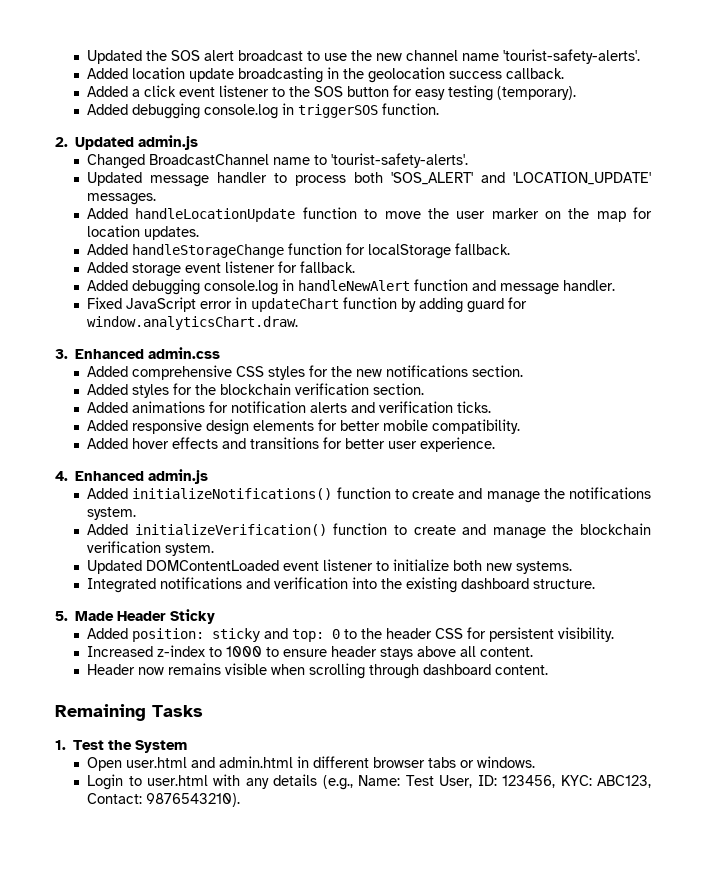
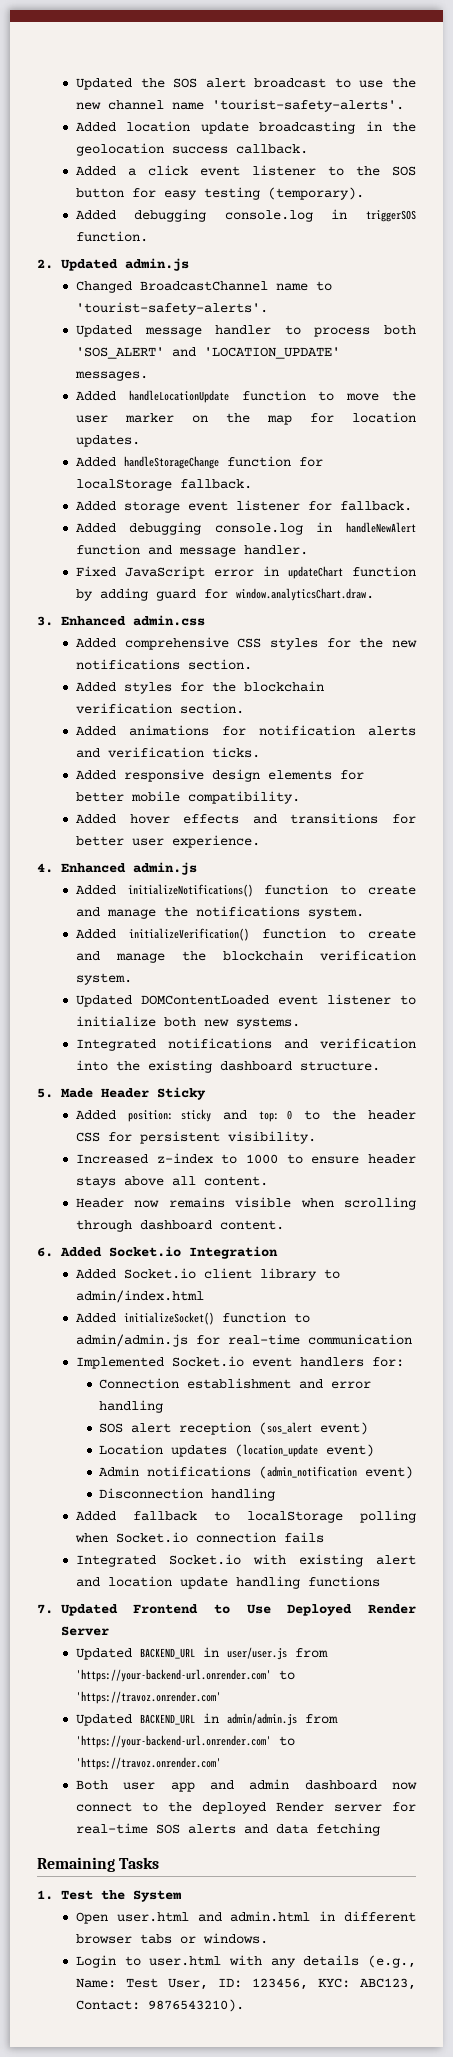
(549, 670) none -> [37,1246,278,1259] [75,1268,340,1281] [75,1290,204,1303] [75,1312,310,1325] [75,1334,412,1347] [75,1356,404,1369] [99,1378,372,1389] [99,1400,164,1413] [99,1422,369,1435] [99,1444,375,1457] [99,1466,414,1479] [99,1488,276,1501] [75,1510,416,1523] [74,1532,324,1543] [75,1554,416,1567] [75,1576,380,1589] [37,1604,416,1616] [60,1626,109,1636] [75,1647,328,1660] [75,1669,295,1682] [75,1691,221,1704] [75,1713,338,1726] [75,1735,295,1748] [75,1757,221,1770] [75,1779,417,1792] [75,1802,416,1814] [75,1823,380,1836] // 6. Added Socket.io Integration // Added Socket.io client library to admin/index.html // Added initializeSocket() function to admin/admin.js for real-time communication // Implemented Socket.io event handlers for: // Connection establishment and error handling // SOS alert reception (sos_alert event) // Location updates (location_update event) // Admin notifications (admin_notification event) // Disconnection handling // Added fallback to localStorage polling when Socket.io connection fails // Integrated Socket.io with existing alert and location update handling functions // 7. Updated Frontend to Use Deployed Render Server // Updated BACKEND_URL in user/user.js from 'https://your-backend-url.onrender.com' to 'https://travoz.onrender.com' // Updated BACKEND_URL in admin/admin.js from 'https://your-backend-url.onrender.com' to 'https://travoz.onrender.com' // Both user app and admin dashboard now connect to the deployed Render server for real-time SOS alerts and data fetching

